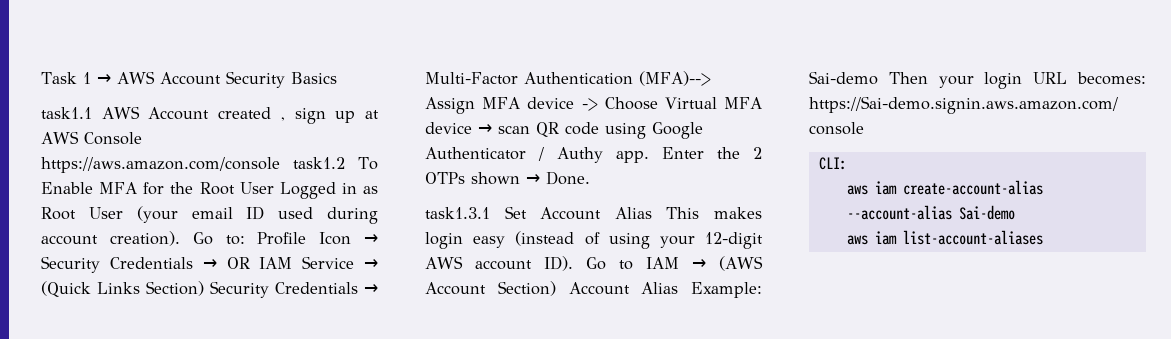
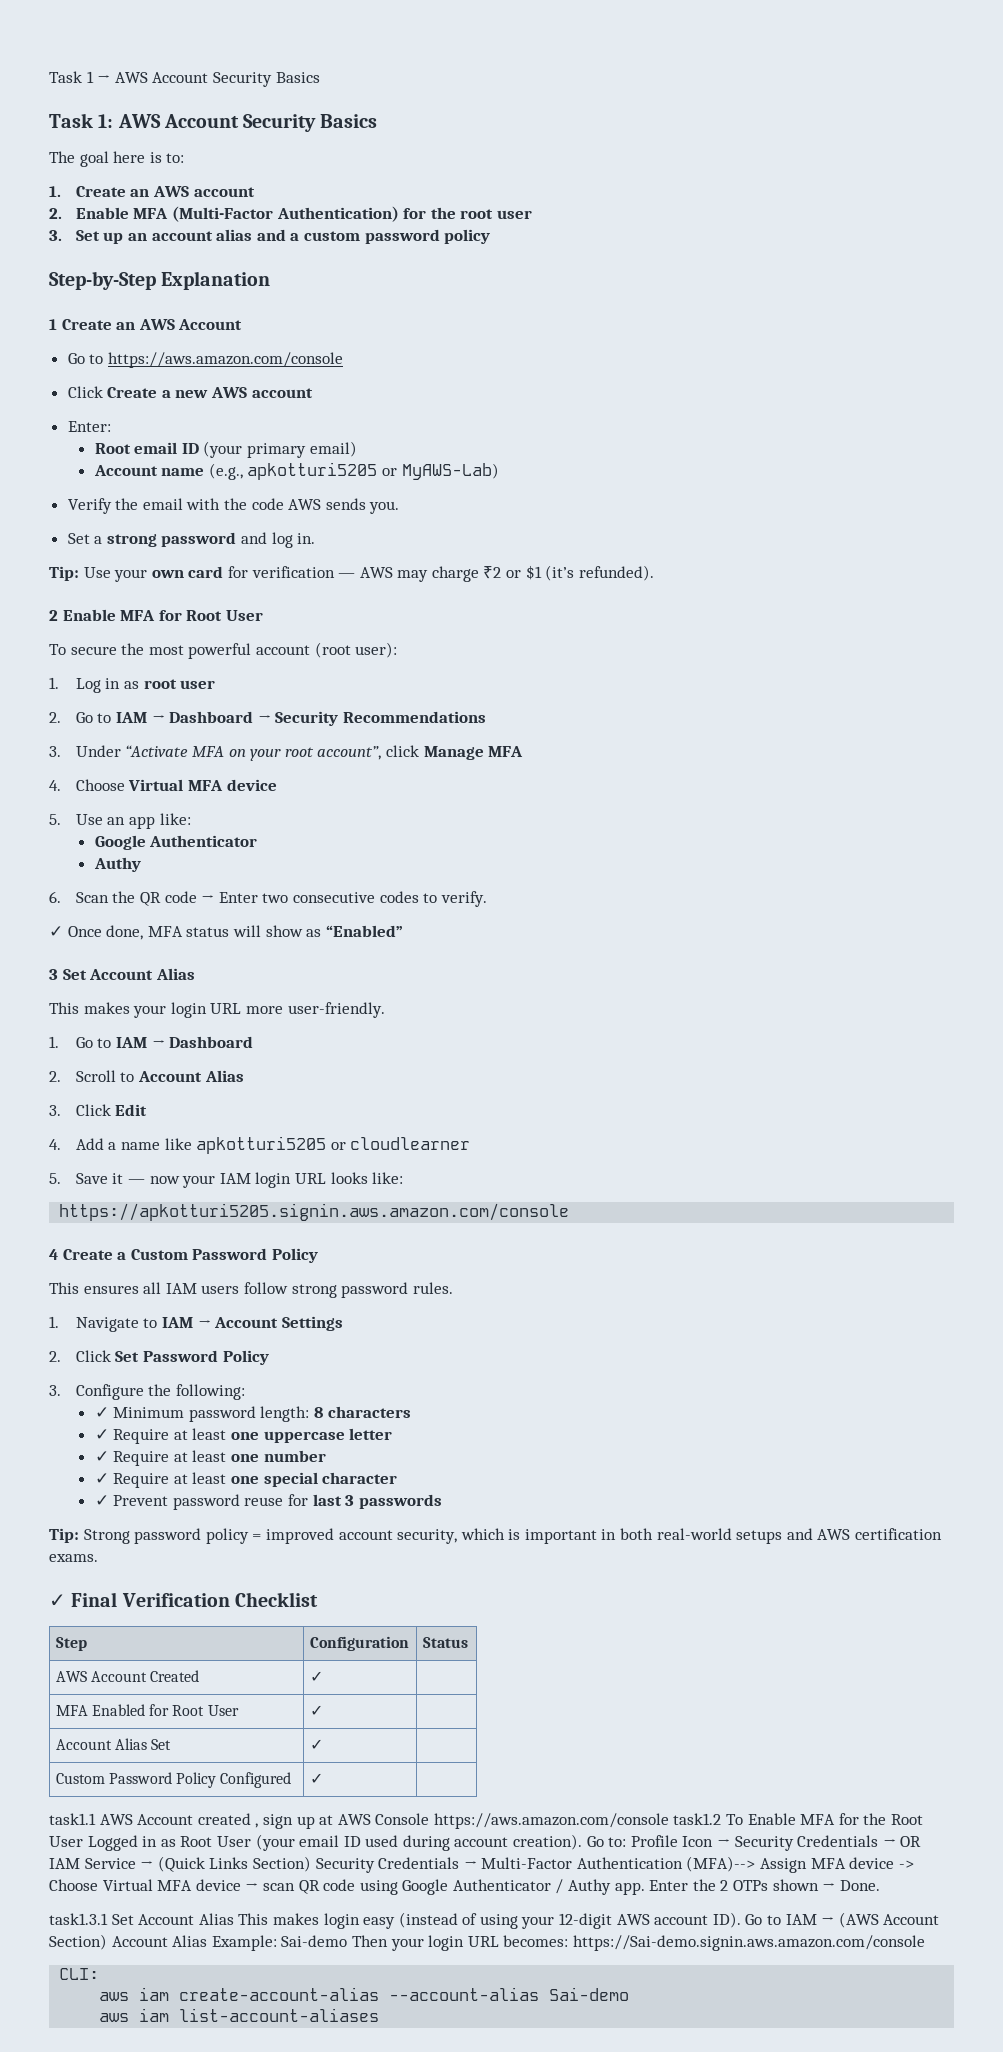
(337, 78) none -> [49,113,378,132] [49,151,185,167] [49,186,255,197] [49,206,532,222] [49,229,491,244] [49,271,271,290] [49,319,243,330] [67,352,343,368] [67,386,313,398] [67,421,111,432] [94,441,357,458] [93,462,499,480] [67,498,400,514] [67,532,316,548] [49,565,654,582] [49,609,263,621] [49,642,398,659] [49,677,216,693] [49,711,486,726] [49,745,524,761] [49,779,277,791] [49,813,191,829] [94,835,258,850] [93,857,141,872] [49,891,487,907] [49,925,403,940] [49,968,195,980] [49,1002,385,1018] [49,1036,254,1048] [49,1070,244,1082] [49,1104,148,1116] [49,1136,471,1154] [49,1172,404,1188] [59,1203,570,1221] [49,1248,318,1263] [49,1282,453,1298] [49,1316,343,1332] [49,1350,269,1365] [49,1384,246,1400] [94,1406,411,1422] [94,1428,393,1444] [94,1450,326,1466] [94,1472,398,1488] [94,1494,442,1510] [49,1528,943,1544] [49,1554,98,1562] [49,1592,318,1607] [55,1637,87,1651] [309,1636,409,1651] [422,1637,468,1648] [55,1670,200,1682] [309,1671,323,1682] [55,1704,239,1716] [309,1705,323,1716] [55,1738,172,1750] [309,1739,323,1750] [55,1772,292,1788] [309,1773,323,1784] // Task 1: AWS Account Security Basics // The goal here is to: // 1. Create an AWS account // 2. Enable MFA (Multi-Factor Authentication) for the root user // 3. Set up an account alias and a custom password policy // Step-by-Step Explanation // 1 Create an AWS Account // Go to https://aws.amazon.com/console // Click Create a new AWS account // Enter: // Root email ID (your primary email) // Account name (e.g., apkotturi5205 or MyAWS-Lab) // Verify the email with the code AWS sends you. // Set a strong password and log in. // Tip: Use your own card for verification — AWS may charge ₹2 or $1 (it’s refunded). // 2 Enable MFA for Root User // To secure the most powerful account (root user): // 1. Log in as root user // 2. Go to IAM → Dashboard → Security Recommendations // 3. Under “Activate MFA on your root account”, click Manage MFA // 4. Choose Virtual MFA device // 5. Use an app like: // Google Authenticator // Authy // 6. Scan the QR code → Enter two consecutive codes to verify. // ✓ Once done, MFA status will show as “Enabled” // 3 Set Account Alias // This makes your login URL more user-friendly. // 1. Go to IAM → Dashboard // 2. Scroll to Account Alias // 3. Click Edit // 4. Add a name like apkotturi5205 or cloudlearner // 5. Save it — now your IAM login URL looks like: // https://apkotturi5205.signin.aws.amazon.com/console // 4 Create a Custom Password Policy // This ensures all IAM users follow strong password rules. // 1. Navigate to IAM → Account Settings // 2. Click Set Password Policy // 3. Configure the following: // ✓ Minimum password length: 8 characters // ✓ Require at least one uppercase letter // ✓ Require at least one number // ✓ Require at least one special character // ✓ Prevent password reuse for last 3 passwords // Tip: Strong password policy = improved account security, which is important in both real-world setups and AWS certification exams. // ✓ Final Verification Checklist // Step | Configuration | Status // AWS Account Created | ✓ | // MFA Enabled for Root User | ✓ | // Account Alias Set | ✓ | // Custom Password Policy Configured | ✓ |

